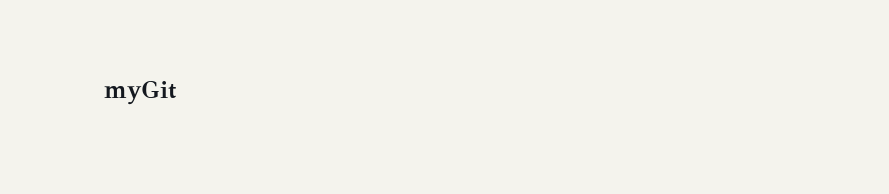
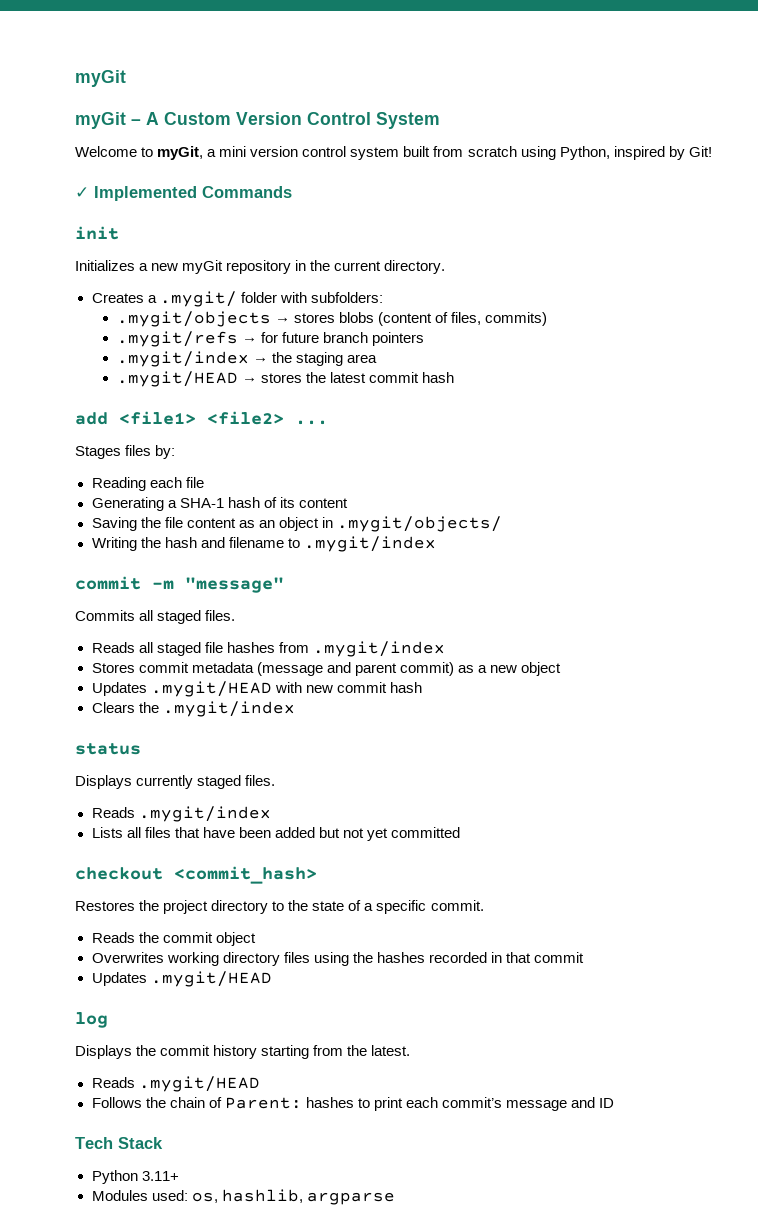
[104,80,177,105] myGit -> [75,70,126,87] [75,112,440,129] [75,146,712,160] [75,186,292,201] [75,226,119,240] [75,260,446,274] [91,291,383,307] [116,311,548,327] [116,331,425,347] [116,351,377,367] [116,371,455,387] [75,411,328,425] [75,445,176,459] [91,477,204,491] [91,497,348,511] [91,516,502,532] [91,536,436,552] [75,576,284,593] [75,610,236,624] [91,641,445,657] [91,662,562,676] [91,681,422,697] [91,701,295,717] [75,743,141,755] [75,775,276,789] [91,806,271,822] [91,827,461,841] [75,866,317,884] [75,900,484,914] [91,932,256,946] [91,952,585,966] [91,971,272,987] [75,1012,108,1028] [75,1045,411,1059] [91,1076,260,1092] [91,1097,615,1111] [75,1137,163,1149] [91,1170,179,1184] [91,1189,395,1205] myGit // myGit – A Custom Version Control System // Welcome to myGit, a mini version control system built from scratch using Python, inspired by Git! // ✓ Implemented Commands // init // Initializes a new myGit repository in the current directory. // Creates a .mygit/ folder with subfolders: // .mygit/objects → stores blobs (content of files, commits) // .mygit/refs → for future branch pointers // .mygit/index → the staging area // .mygit/HEAD → stores the latest commit hash // add <file1> <file2> ... // Stages files by: // Reading each file // Generating a SHA-1 hash of its content // Saving the file content as an object in .mygit/objects/ // Writing the hash and filename to .mygit/index // commit -m "message" // Commits all staged files. // Reads all staged file hashes from .mygit/index // Stores commit metadata (message and parent commit) as a new object // Updates .mygit/HEAD with new commit hash // Clears the .mygit/index // status // Displays currently staged files. // Reads .mygit/index // Lists all files that have been added but not yet committed // checkout <commit_hash> // Restores the project directory to the state of a specific commit. // Reads the commit object // Overwrites working directory files using the hashes recorded in that commit // Updates .mygit/HEAD // log // Displays the commit history starting from the latest. // Reads .mygit/HEAD // Follows the chain of Parent: hashes to print each commit’s message and ID // Tech Stack // Python 3.11+ // Modules used: os, hashlib, argparse

